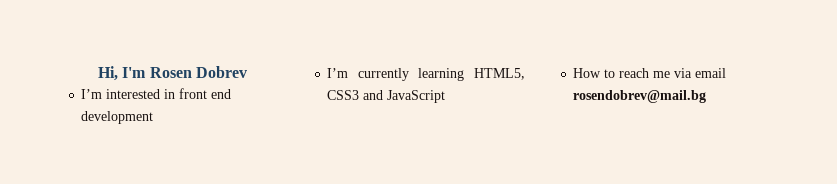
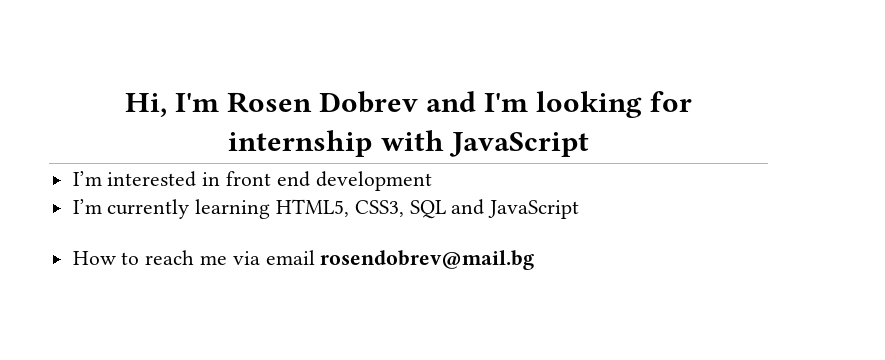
(247, 72) none -> [426,91,693,118] [228,130,589,157] and I'm looking for internship with JavaScript
[327,90,360,100] CSS3 -> [354,200,446,219] CSS3, SQL

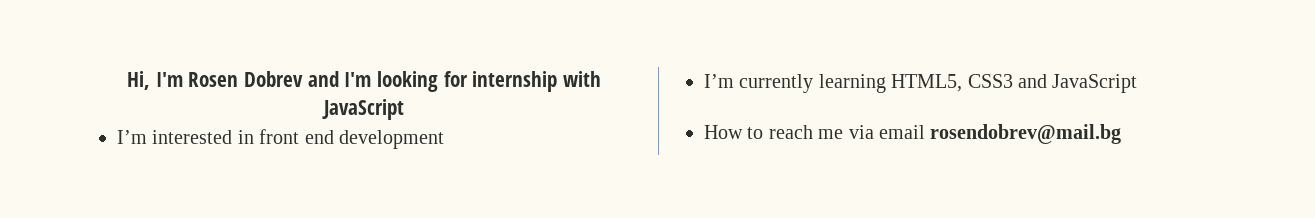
[354,200,446,219] CSS3, SQL -> [967,74,1013,88] CSS3

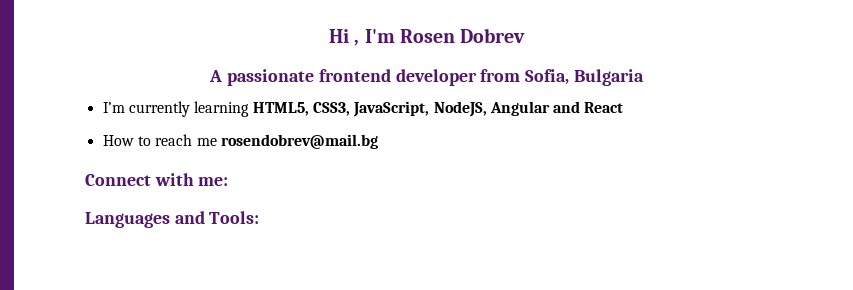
[126,71,150,90] Hi, -> [328,29,360,46] Hi ,
[307,71,602,92] [322,99,404,120] [117,129,444,149] [704,74,1138,93] and I'm looking for internship with JavaScript // I’m interested in front end development // I’m currently learning HTML5, CSS3 and JavaScript -> [209,69,644,86] [102,101,624,117] // A passionate frontend developer from Sofia, Bulgaria // I’m currently learning HTML5, CSS3, JavaScript, NodeJS, Angular and React
[848,125,925,139] via email -> (217, 142) none
(1122, 134) none -> [85,173,229,186] [85,211,260,228] // Connect with me: // Languages and Tools:

